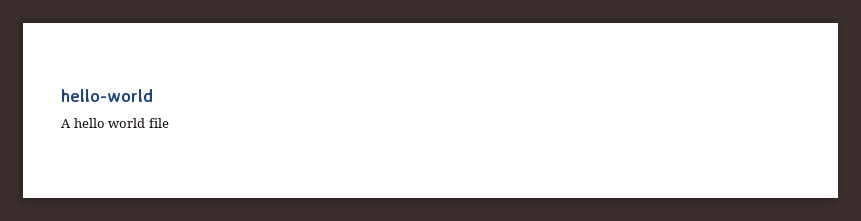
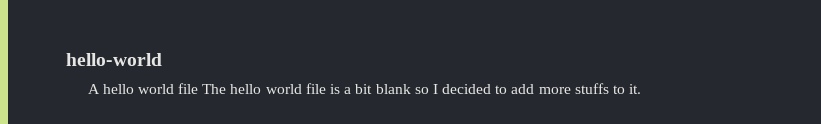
(169, 123) none -> [202,83,642,94] The hello world file is a bit blank so I decided to add more stuffs to it.

